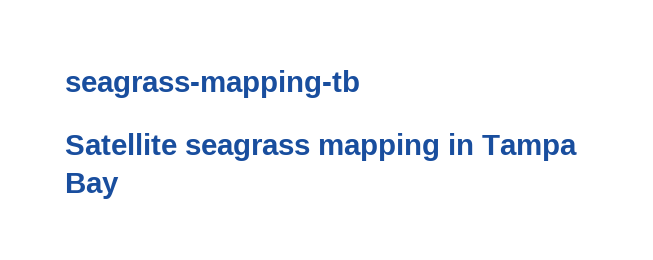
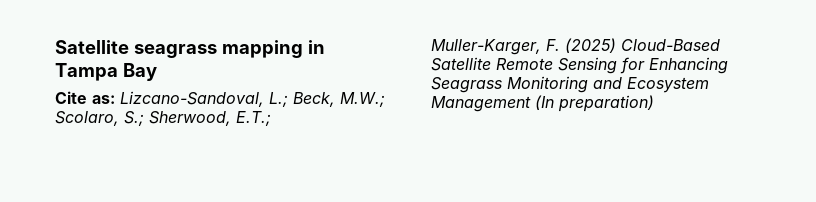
[65,70,360,98] seagrass-mapping-tb // -> (55, 47) none
(119, 186) none -> [55,91,385,107] [55,111,271,126] [431,38,720,55] [431,57,728,74] [431,76,709,93] [431,95,654,112] // Cite as: Lizcano-Sandoval, L.; Beck, M.W.; Scolaro, S.; Sherwood, E.T.; Muller-Karger, F. (2025) Cloud-Based Satellite Remote Sensing for Enhancing Seagrass Monitoring and Ecosystem Management (In preparation)

